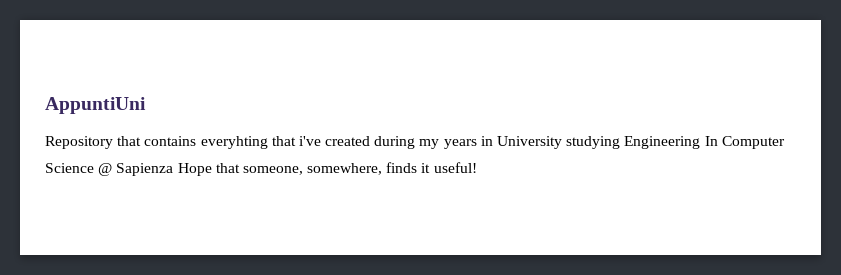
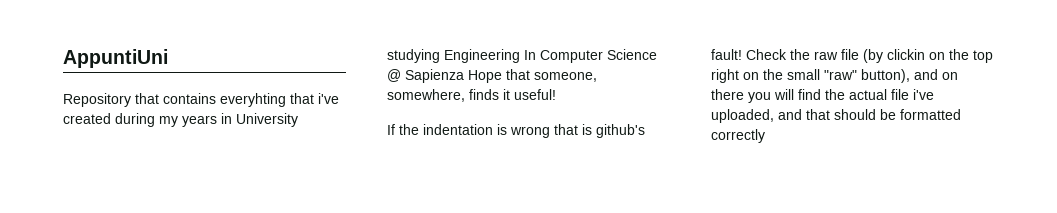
(477, 167) none -> [387,124,645,138] [711,49,993,63] [711,69,958,83] [711,89,934,103] [711,109,961,123] [711,129,765,143] // If the indentation is wrong that is github's fault! Check the raw file (by clickin on the top right on the small "raw" button), and on there you will find the actual file i've uploaded, and that should be formatted correctly

